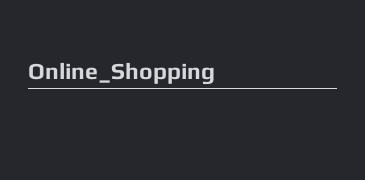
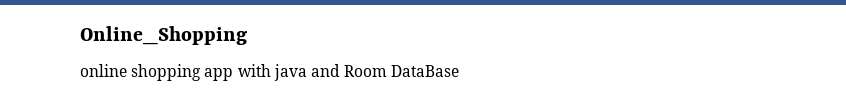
(215, 73) none -> [80,64,460,81] // online shopping app with java and Room DataBase

